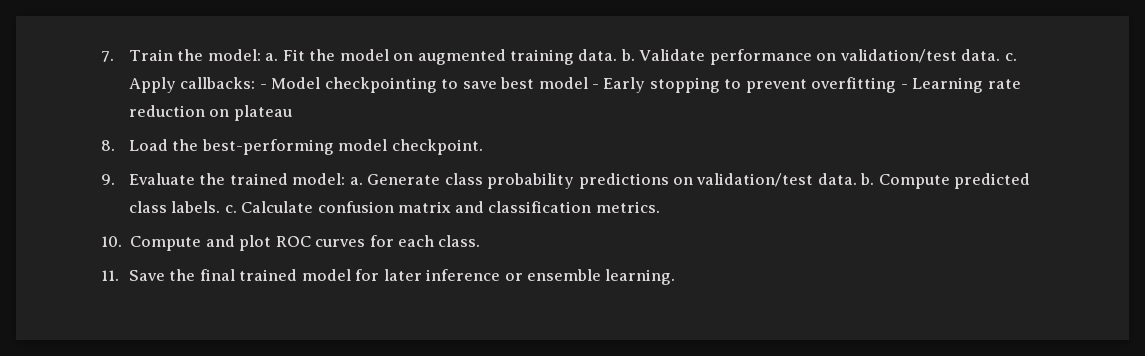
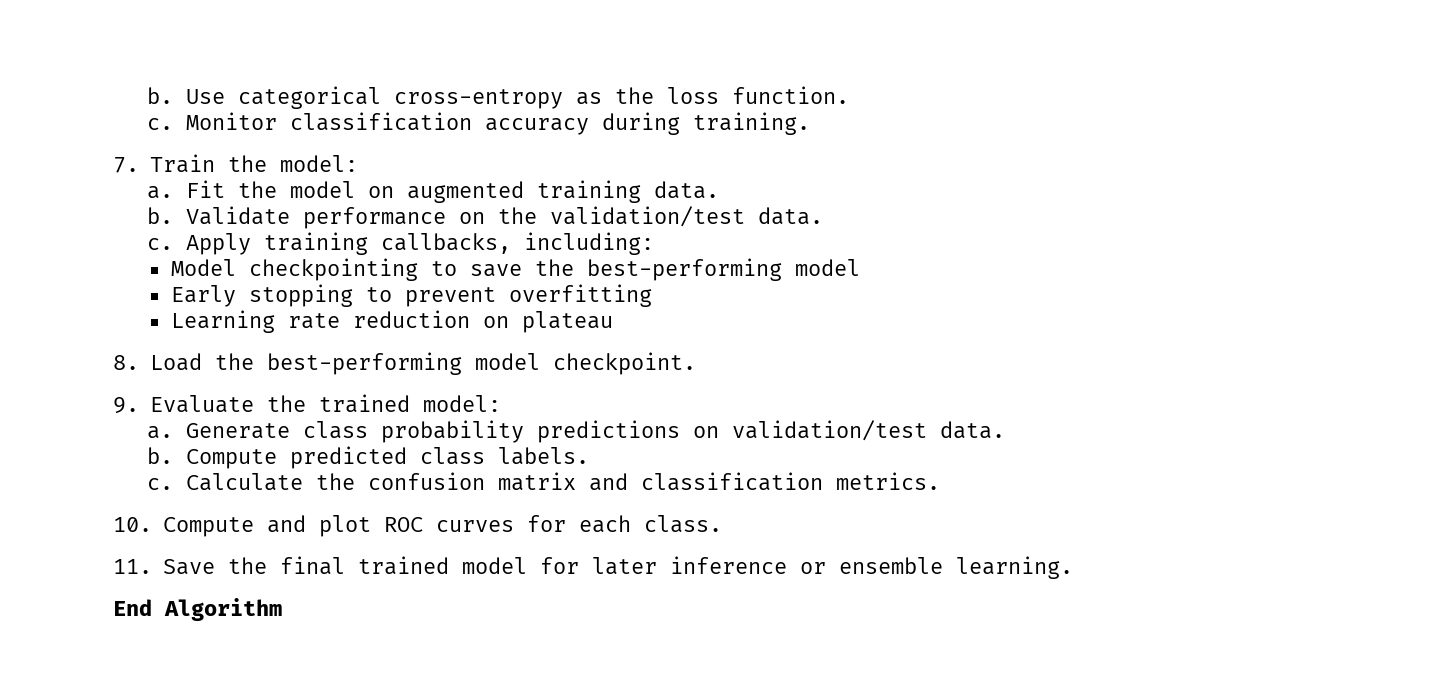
(101, 56) none -> [146,86,849,109] [146,112,810,135] b. Use categorical cross-entropy as the loss function. // c. Monitor classification accuracy during training. //
(261, 55) none -> (358, 163) //
(618, 55) none -> (719, 190) //
[839,49,1001,63] validation/test data. -> [497,206,823,227] the validation/test data. //
[180,77,267,89] callbacks: - -> [263,232,654,255] training callbacks, including: //
[500,77,599,89] best model - -> [534,258,860,281] the best-performing model //
[900,84,908,89] - -> (652, 295) //
(346, 179) none -> (501, 403) //
(857, 179) none -> (1005, 430) //
(221, 207) none -> (589, 456) //
(314, 207) none -> [315,473,355,490] the
(676, 277) none -> [113,598,282,621] // End Algorithm

